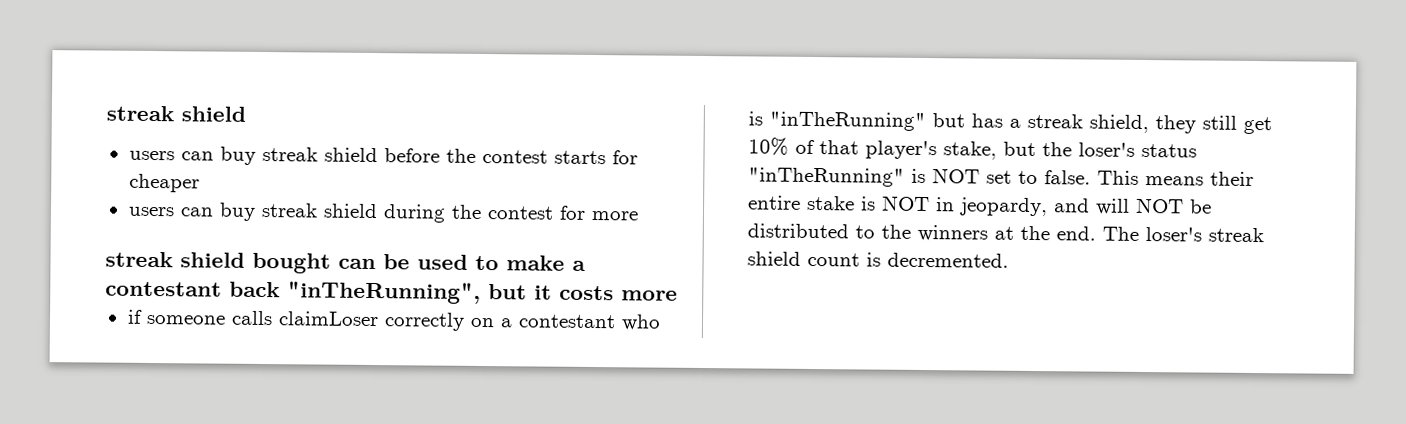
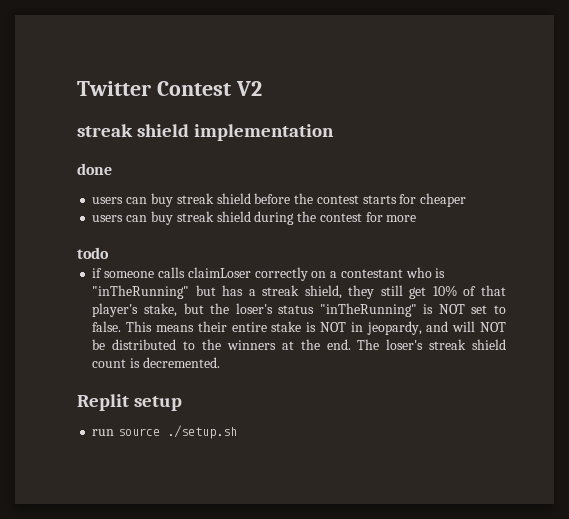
[106,105,246,122] streak shield -> [77,81,262,96] [77,124,335,141] [77,163,112,175] Twitter Contest V2 // streak shield implementation // done
[105,251,586,274] [105,281,678,304] streak shield bought can be used to make a contestant back "inTheRunning", but it costs more -> [77,247,109,259] todo
(1009, 260) none -> [77,394,183,411] [92,425,238,439] // Replit setup // run source ./setup.sh

